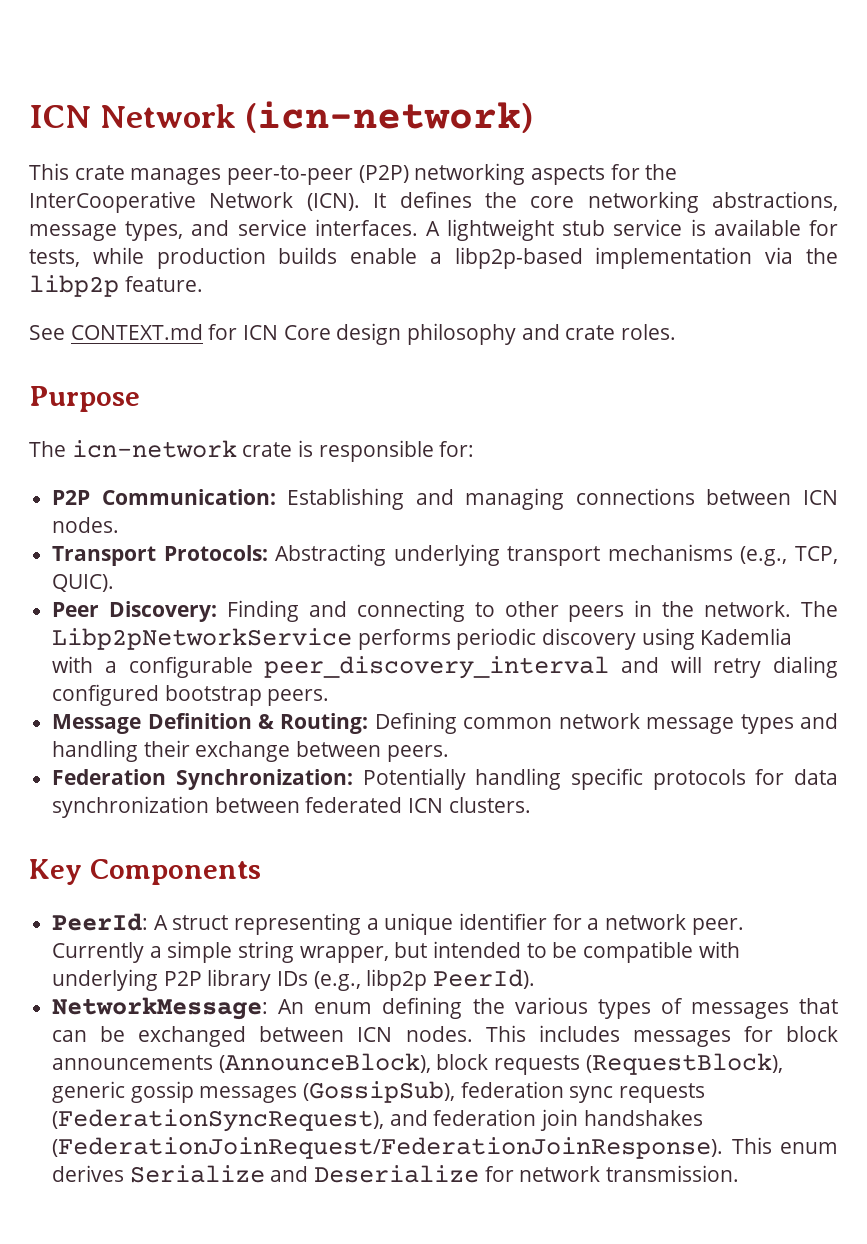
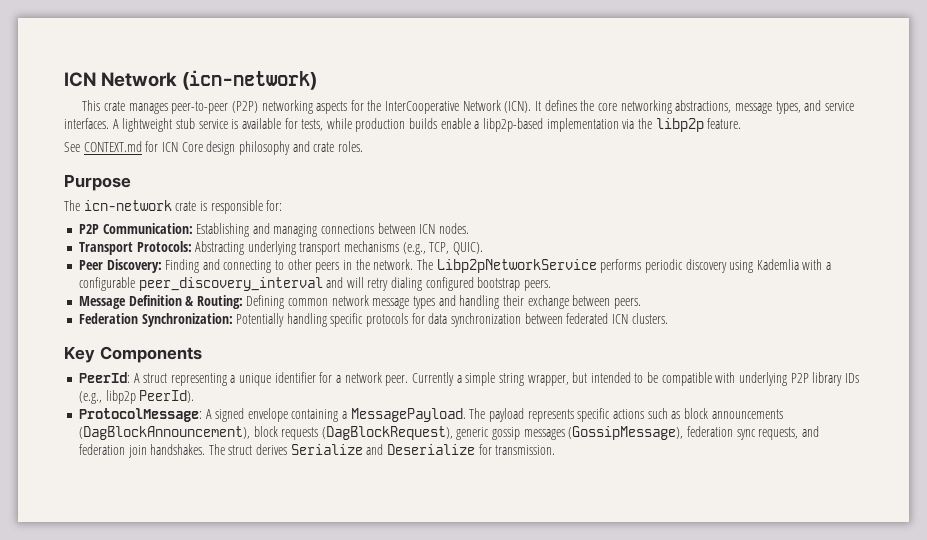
[52,997,839,1020] [52,1025,773,1047] NetworkMessage: An enum defining the various types of messages that can be exchanged between ICN nodes. This includes messages for -> [78,408,681,422] ProtocolMessage: A signed envelope containing a MessagePayload. The payload represents specific actions such as
[218,1053,431,1073] (AnnounceBlock), -> [78,426,250,440] (DagBlockAnnouncement),
[585,1053,783,1075] (RequestBlock), -> [321,426,453,440] (DagBlockRequest),
[303,1081,456,1103] (GossipSub), -> [568,426,684,440] (GossipMessage),
[619,1083,706,1103] [52,1109,385,1132] requests (FederationSyncRequest), -> [758,427,799,440] requests,
[583,1110,703,1126] [52,1137,838,1159] handshakes (FederationJoinRequest/FederationJoinResponse). This enum -> [150,444,253,455] handshakes. The struct
[519,1166,601,1182] network -> (492, 449) none

